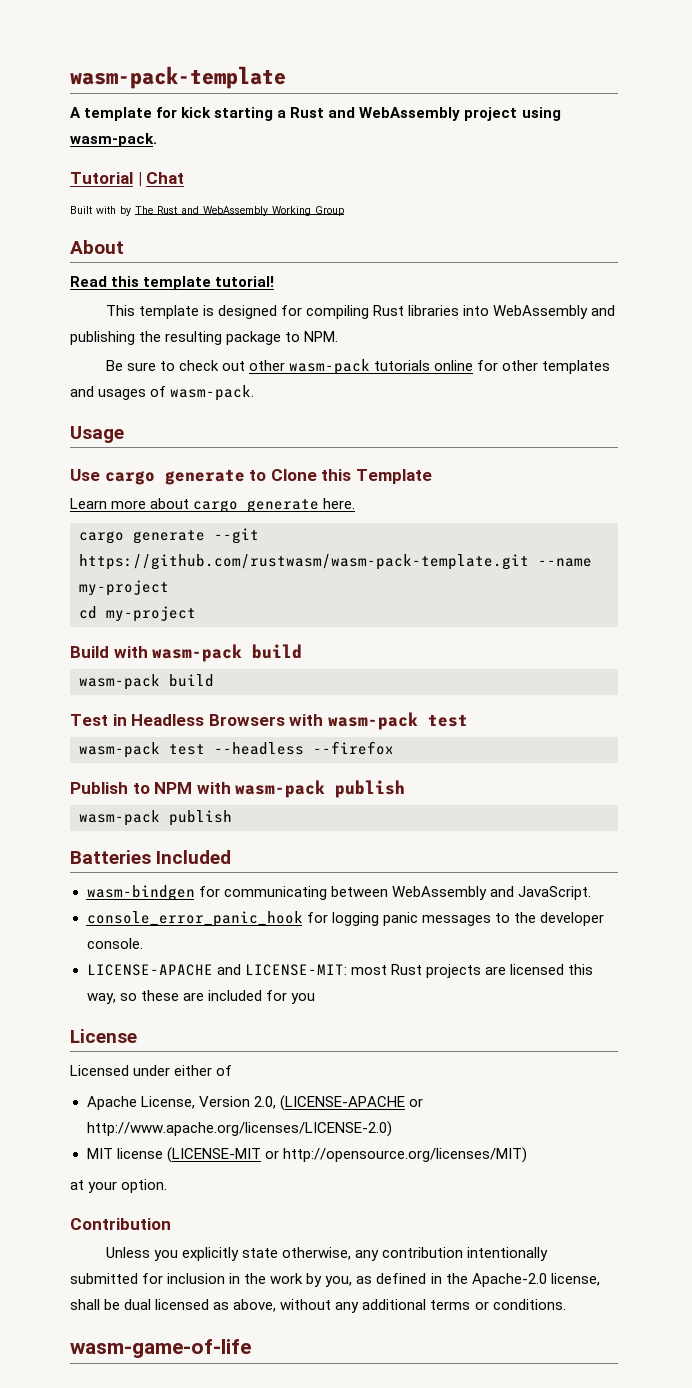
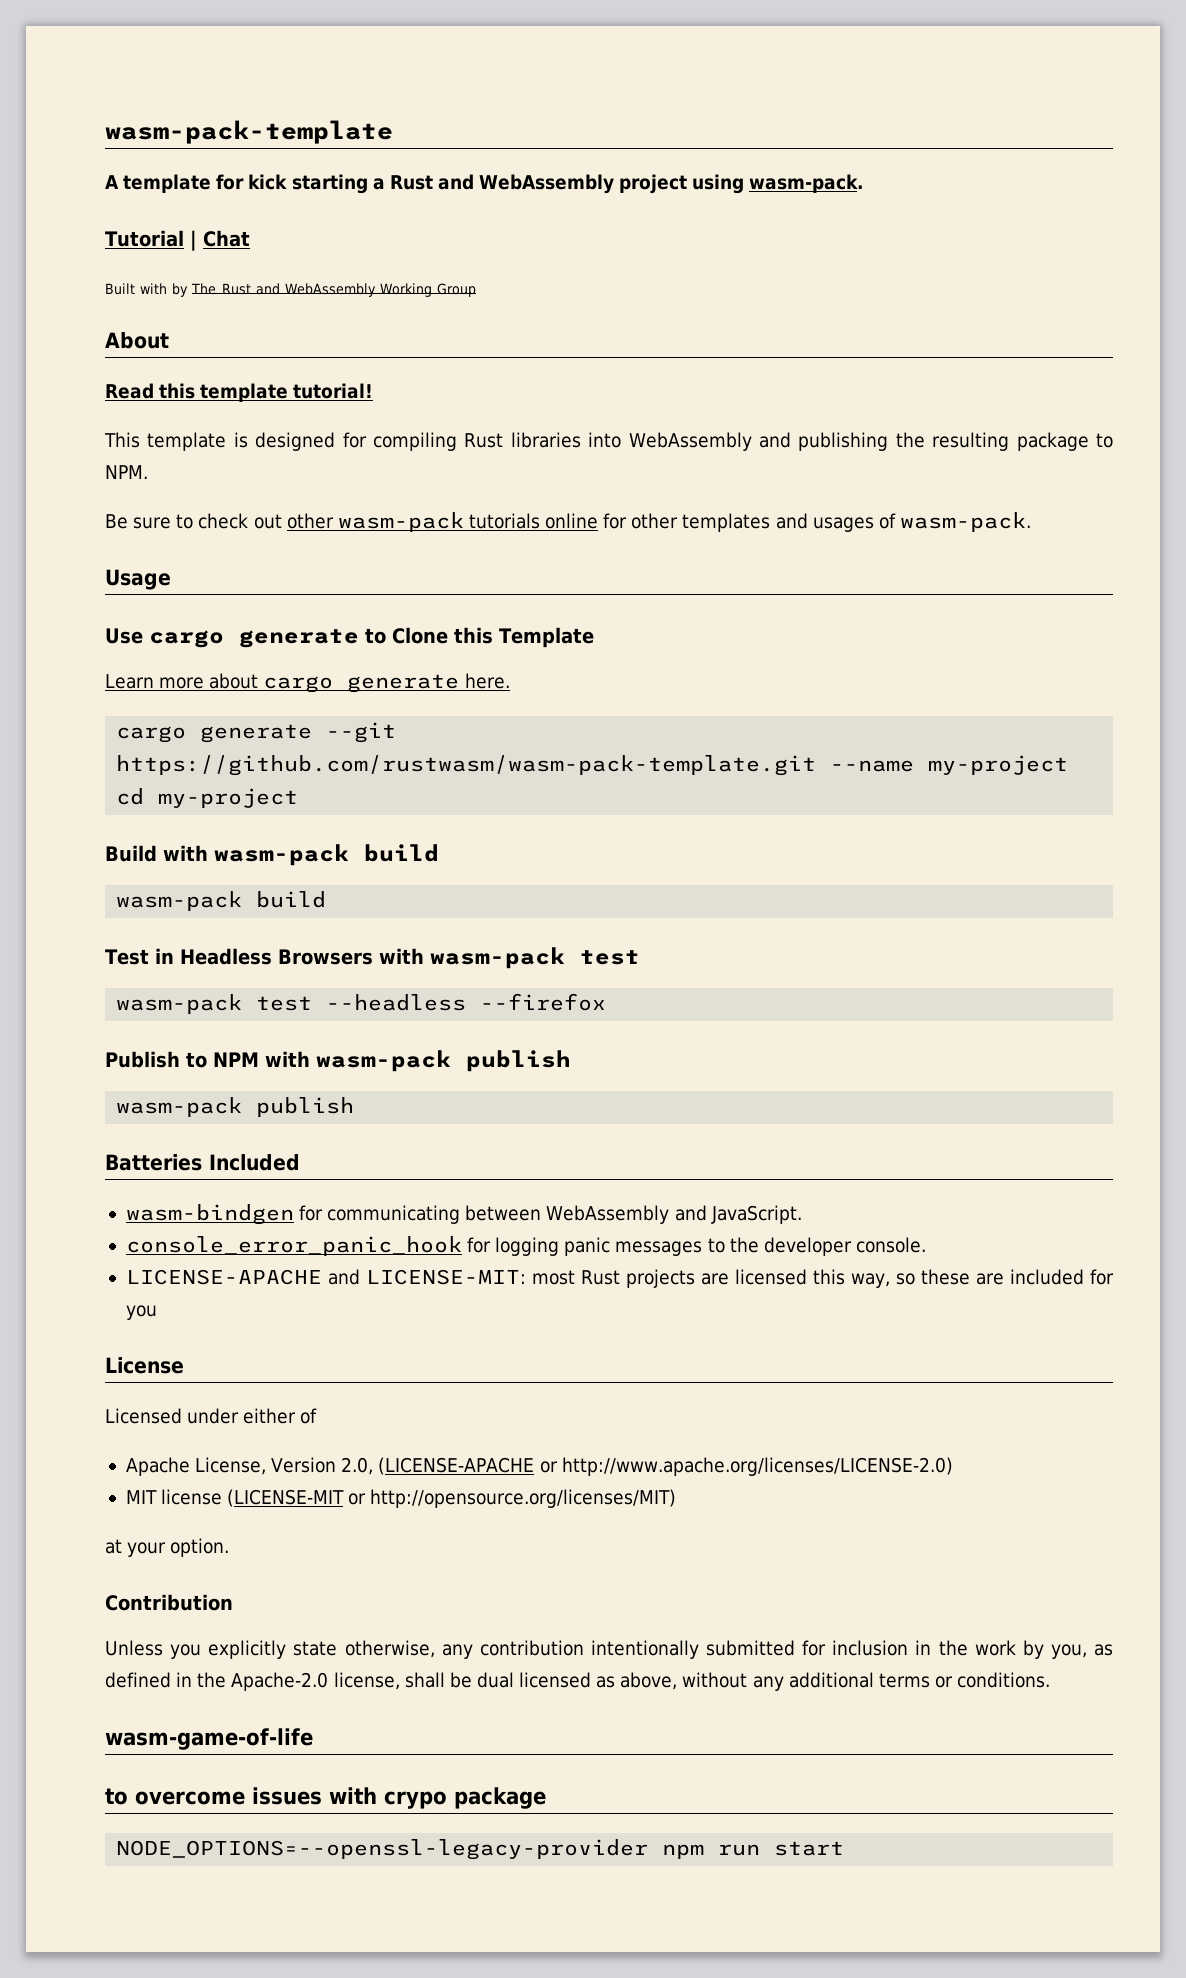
(251, 1348) none -> [105,1787,546,1809] [116,1839,845,1860] // to overcome issues with crypo package // NODE_OPTIONS=--openssl-legacy-provider npm run start

